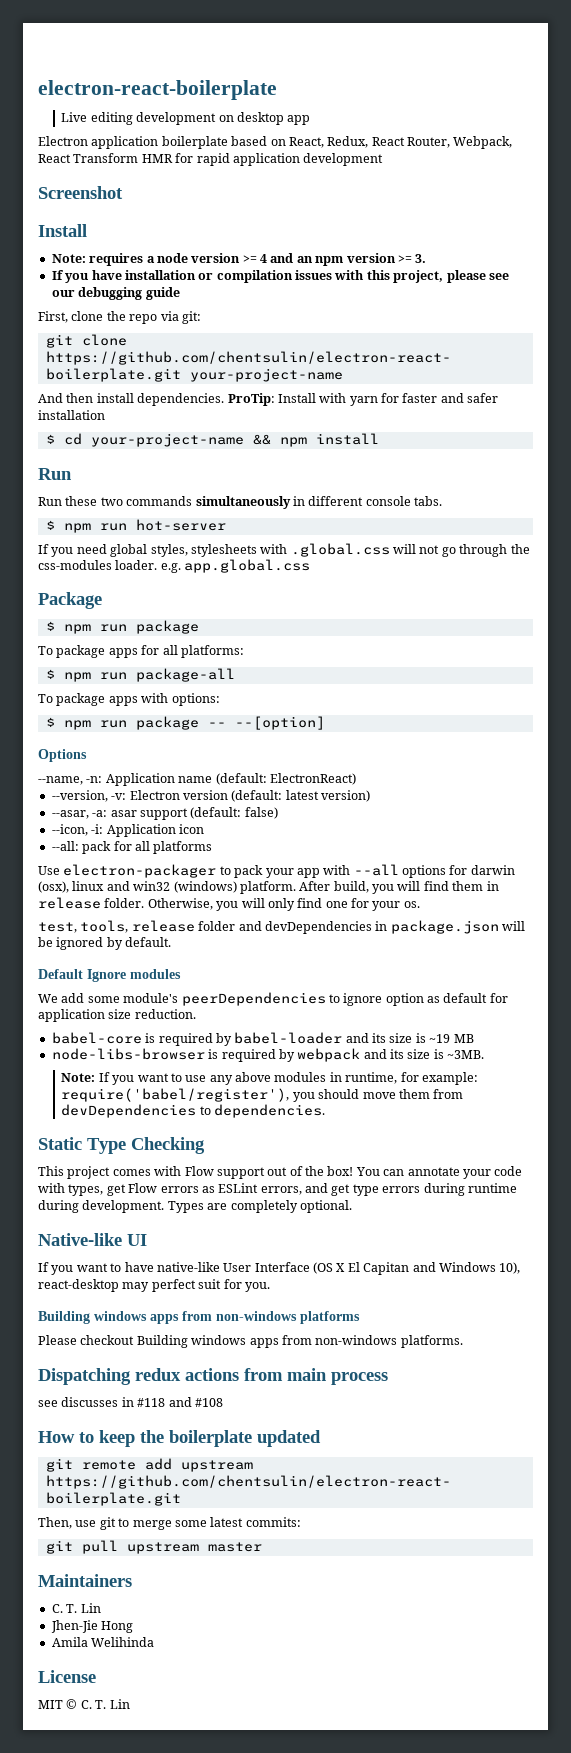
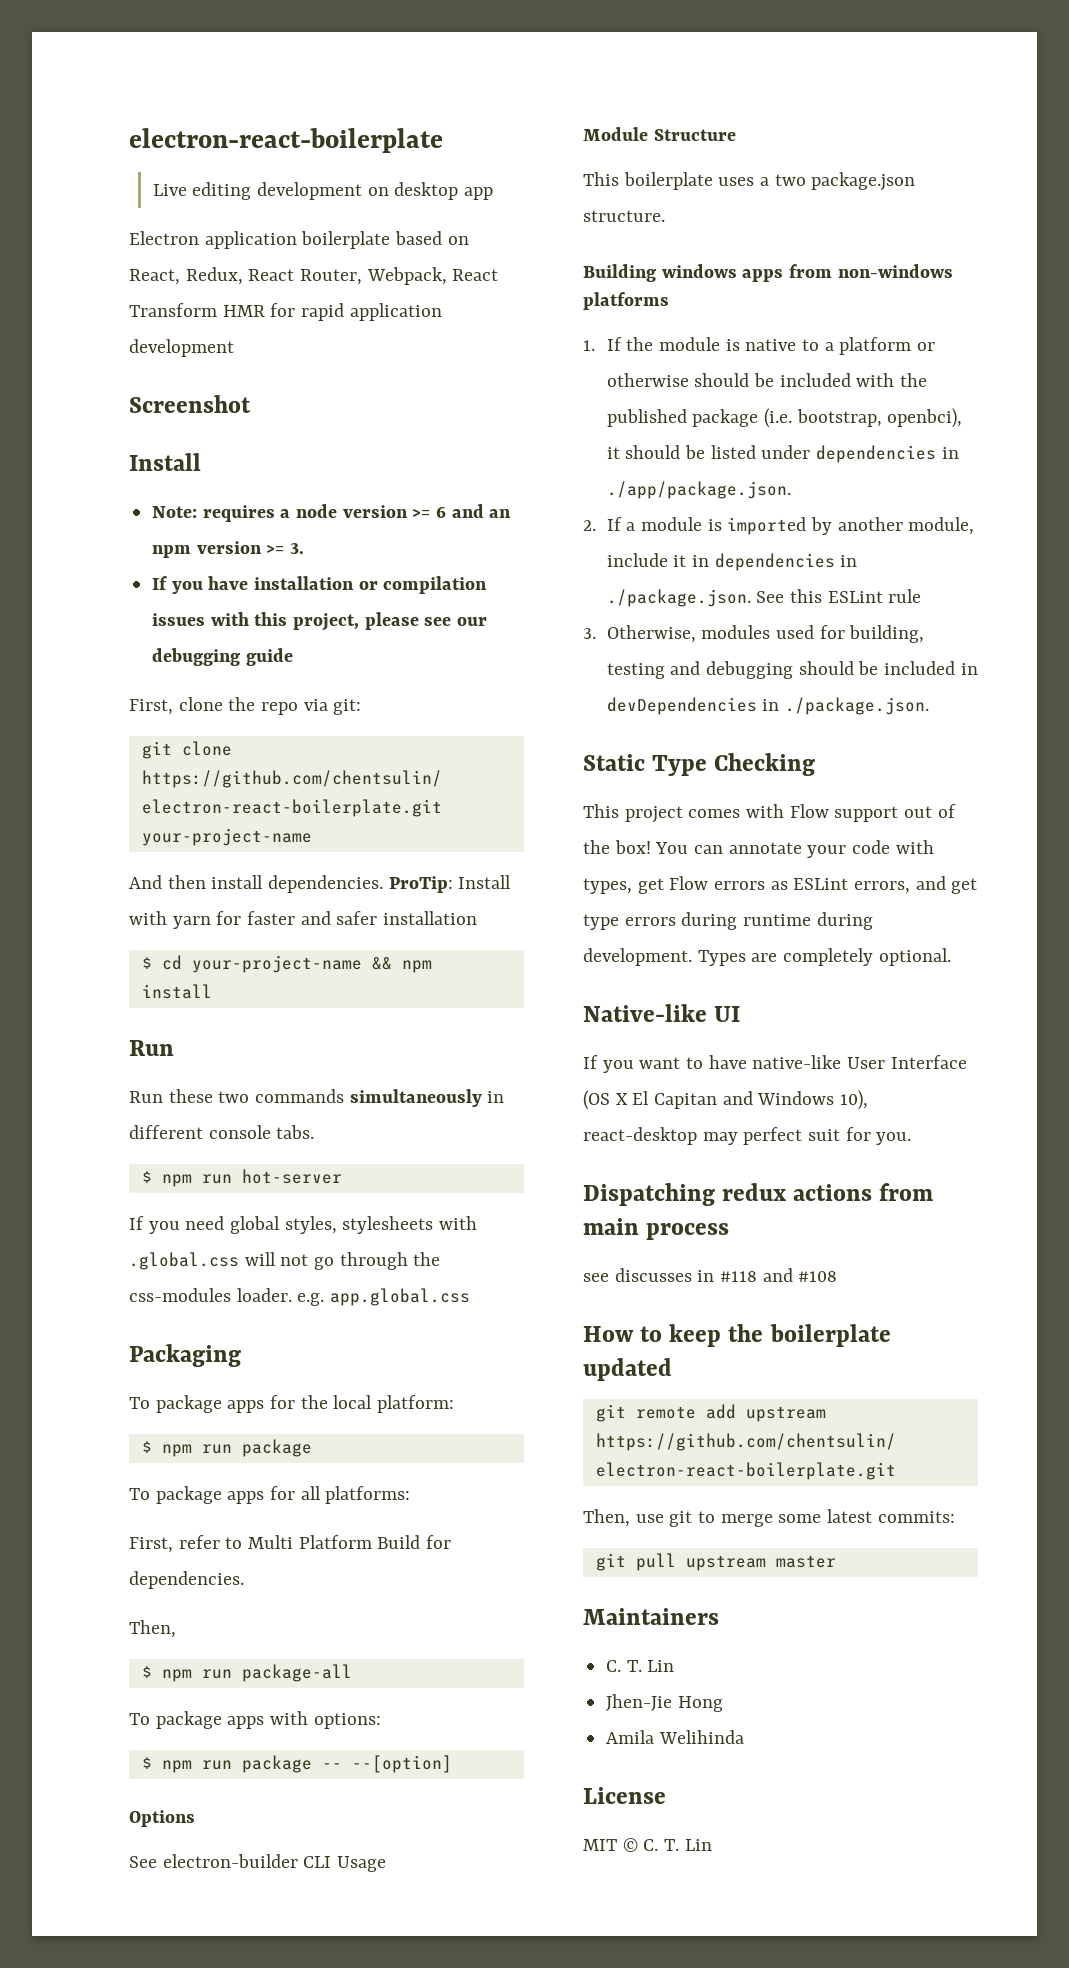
[260,254,267,263] 4 -> [436,507,447,518] 6
[38,592,102,609] Package -> [129,1344,241,1367] [129,1395,455,1413] Packaging // To package apps for the local platform:
(244, 651) none -> [129,1535,452,1553] [129,1571,244,1589] [129,1620,176,1638] // First, refer to Multi Platform Build for dependencies. // Then,
[38,773,356,786] [51,790,370,802] [51,807,278,820] [51,824,204,837] [51,841,213,854] [38,864,515,878] [38,881,499,894] [38,897,420,911] [38,920,525,934] [38,937,172,950] [38,969,181,982] [38,992,508,1006] [38,1009,196,1022] [51,1032,474,1046] [51,1048,485,1062] [61,1072,478,1085] [61,1088,464,1102] [61,1104,326,1118] --name, -n: Application name (default: ElectronReact) // --version, -v: Electron version (default: latest version) // --asar, -a: asar support (default: false) // --icon, -i: Application icon // --all: pack for all platforms // Use electron-packager to pack your app with --all options for darwin (osx), linux and win32 (windows) platform. After build, you will find them in release folder. Otherwise, you will only find one for your os. // test, tools, release folder and devDependencies in package.json will be ignored by default. // Default Ignore modules // We add some module's peerDependencies to ignore option as default for application size reduction. // babel-core is required by babel-loader and its size is ~19 MB // node-libs-browser is required by webpack and its size is ~3MB. // Note: If you want to use any above modules in runtime, for example: require('babel/register'), you should move them from devDependencies to dependencies. -> [129,1854,387,1872] [583,127,736,141] [583,172,916,191] [583,210,665,222] [583,264,953,282] [583,292,669,310] [583,337,935,355] [606,373,927,387] [606,408,963,428] [606,445,959,463] [606,481,791,499] [583,517,975,535] [606,553,858,571] [606,589,922,607] [583,625,925,643] [606,661,978,679] [606,697,929,715] See electron-builder CLI Usage // Module Structure // This boilerplate uses a two package.json structure. // Building windows apps from non-windows platforms // 1. If the module is native to a platform or otherwise should be included with the published package (i.e. bootstrap, openbci), it should be listed under dependencies in ./app/package.json. // 2. If a module is imported by another module, include it in dependencies in ./package.json. See this ESLint rule // 3. Otherwise, modules used for building, testing and debugging should be included in devDependencies in ./package.json.
[38,1311,360,1324] [38,1335,463,1348] // Building windows apps from non-windows platforms // Please checkout Building windows apps from non-windows platforms. -> (912, 1138) none

